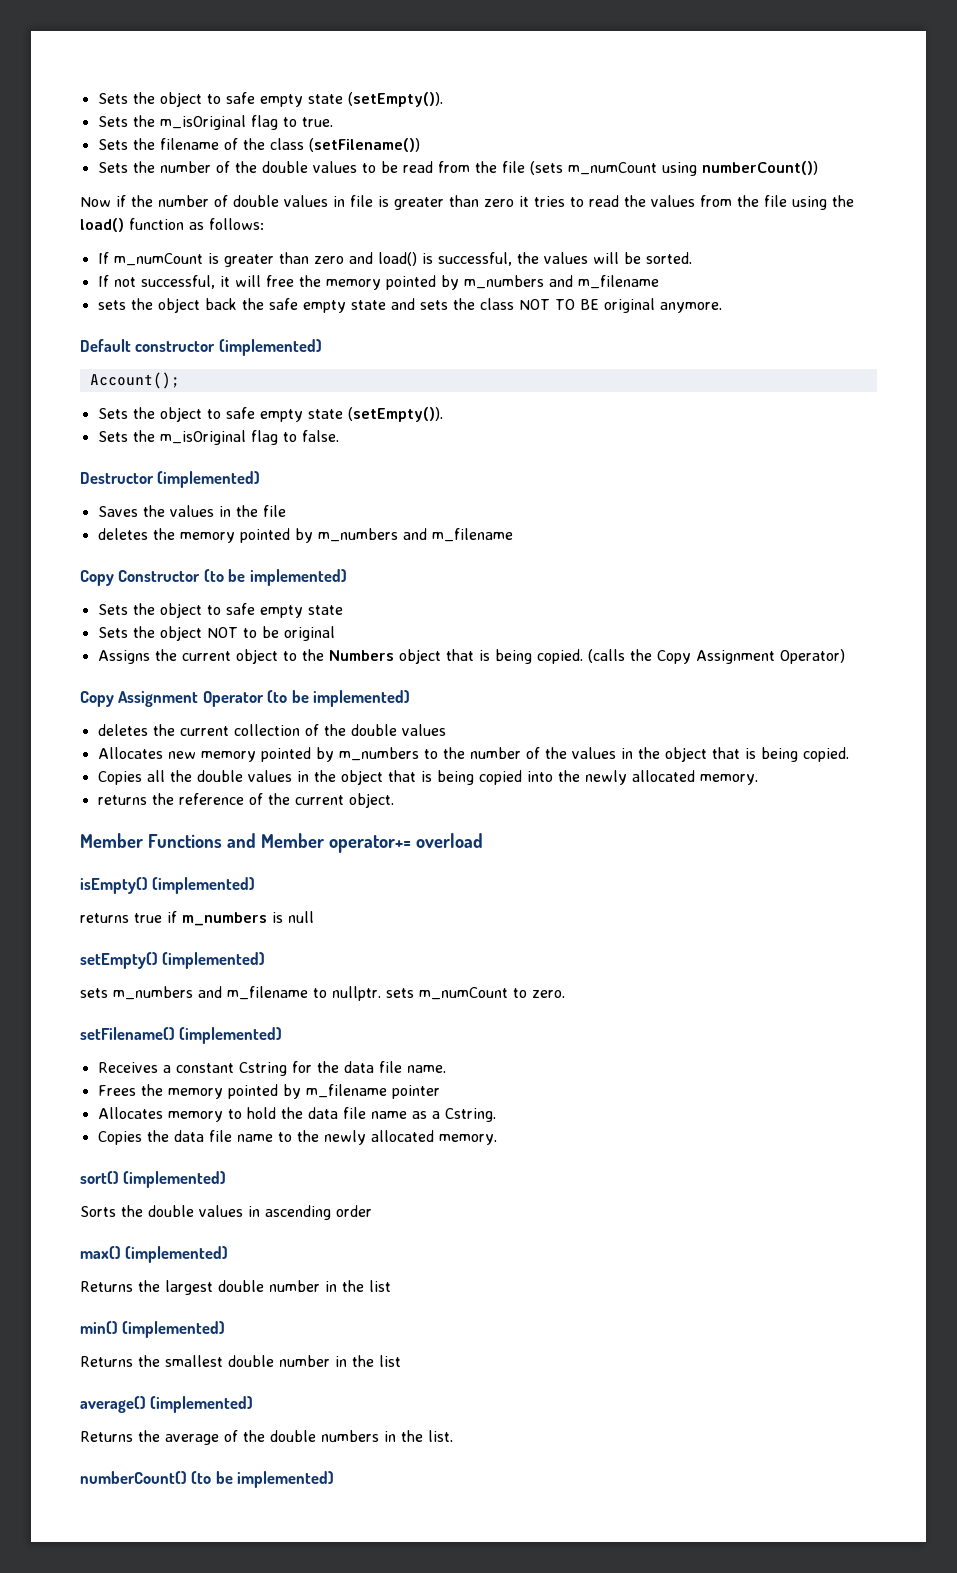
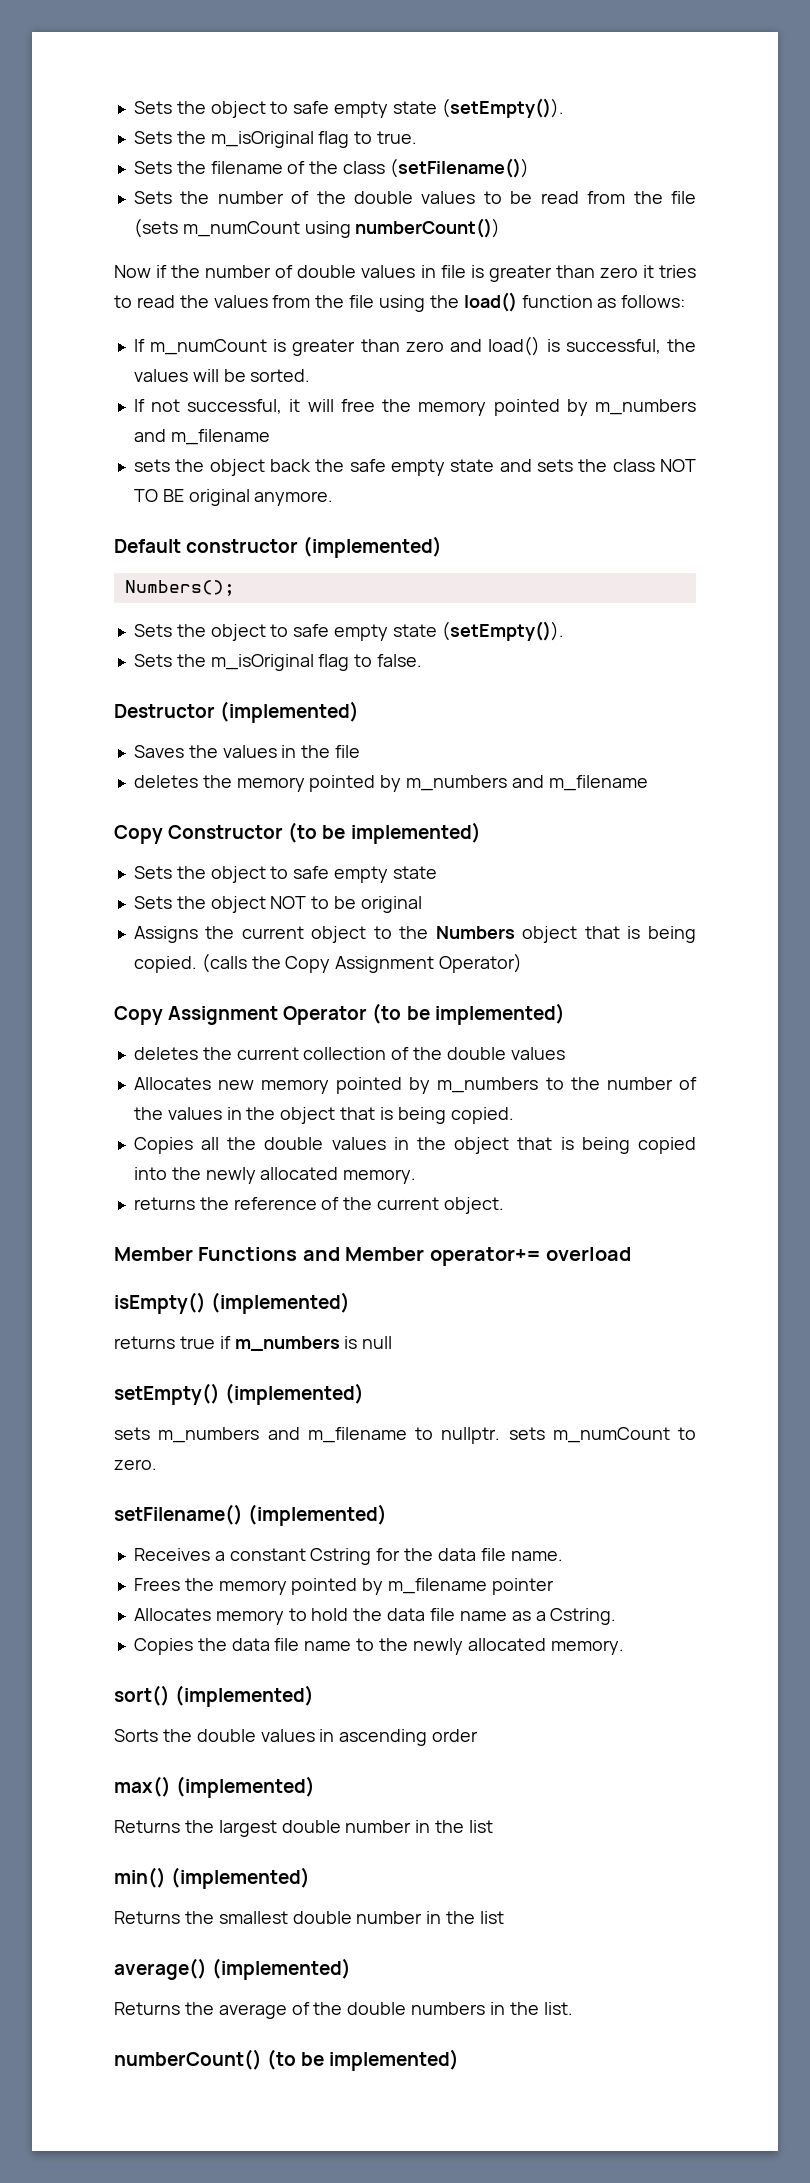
[89,372,180,389] Account(); -> [124,580,235,596] Numbers();

